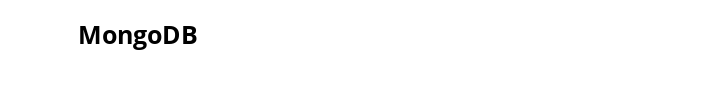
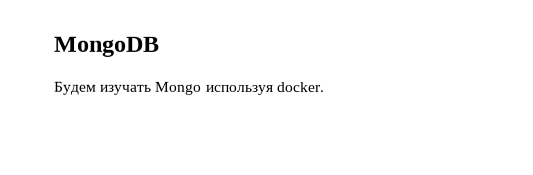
(198, 38) none -> [53,81,325,96] // Будем изучать Mongo используя docker.

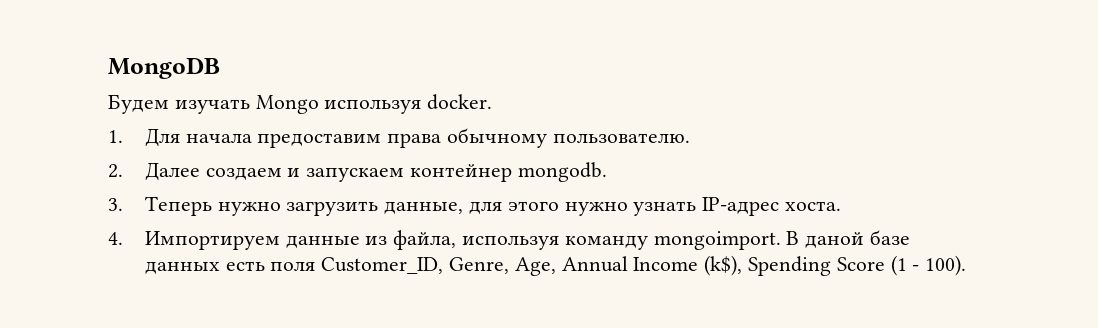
(325, 87) none -> [108,128,690,148] [108,162,607,182] [108,196,842,216] [108,230,911,250] [144,255,967,276] // 1. Для начала предоставим права обычному пользователю. // 2. Далее создаем и запускаем контейнер mongodb. // 3. Теперь нужно загрузить данные, для этого нужно узнать IP-адрес хоста. // 4. Импортируем данные из файла, используя команду mongoimport. В даной базе данных есть поля Customer_ID, Genre, Age, Annual Income (k$), Spending Score (1 - 100).

